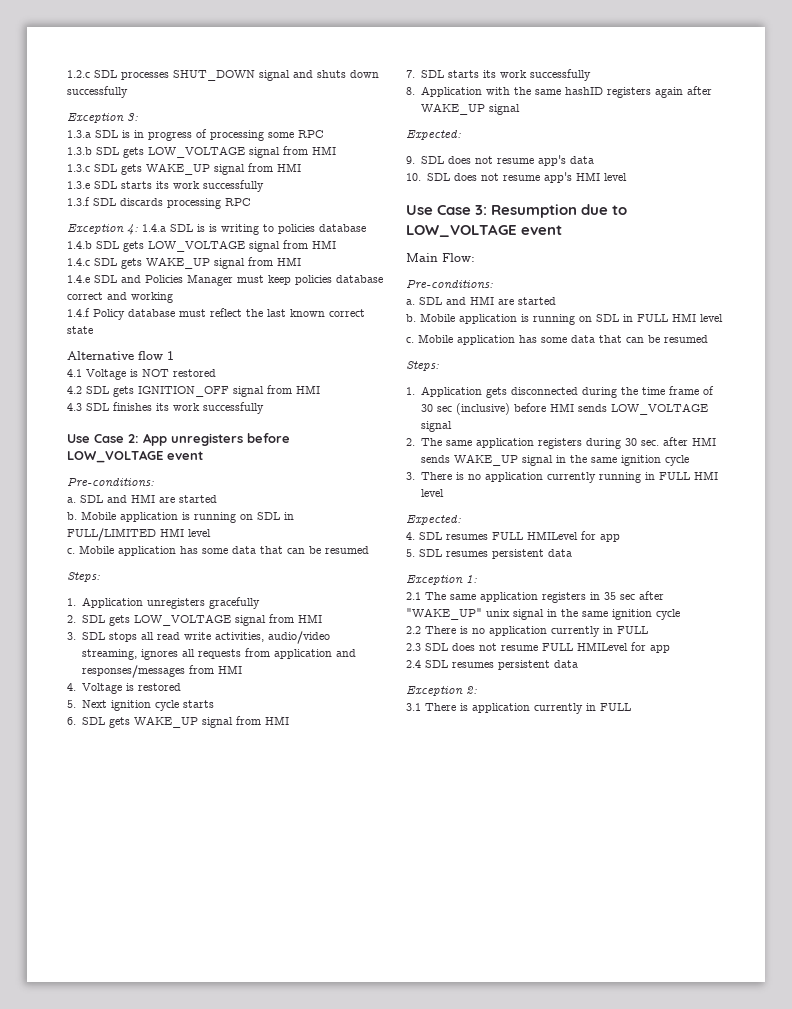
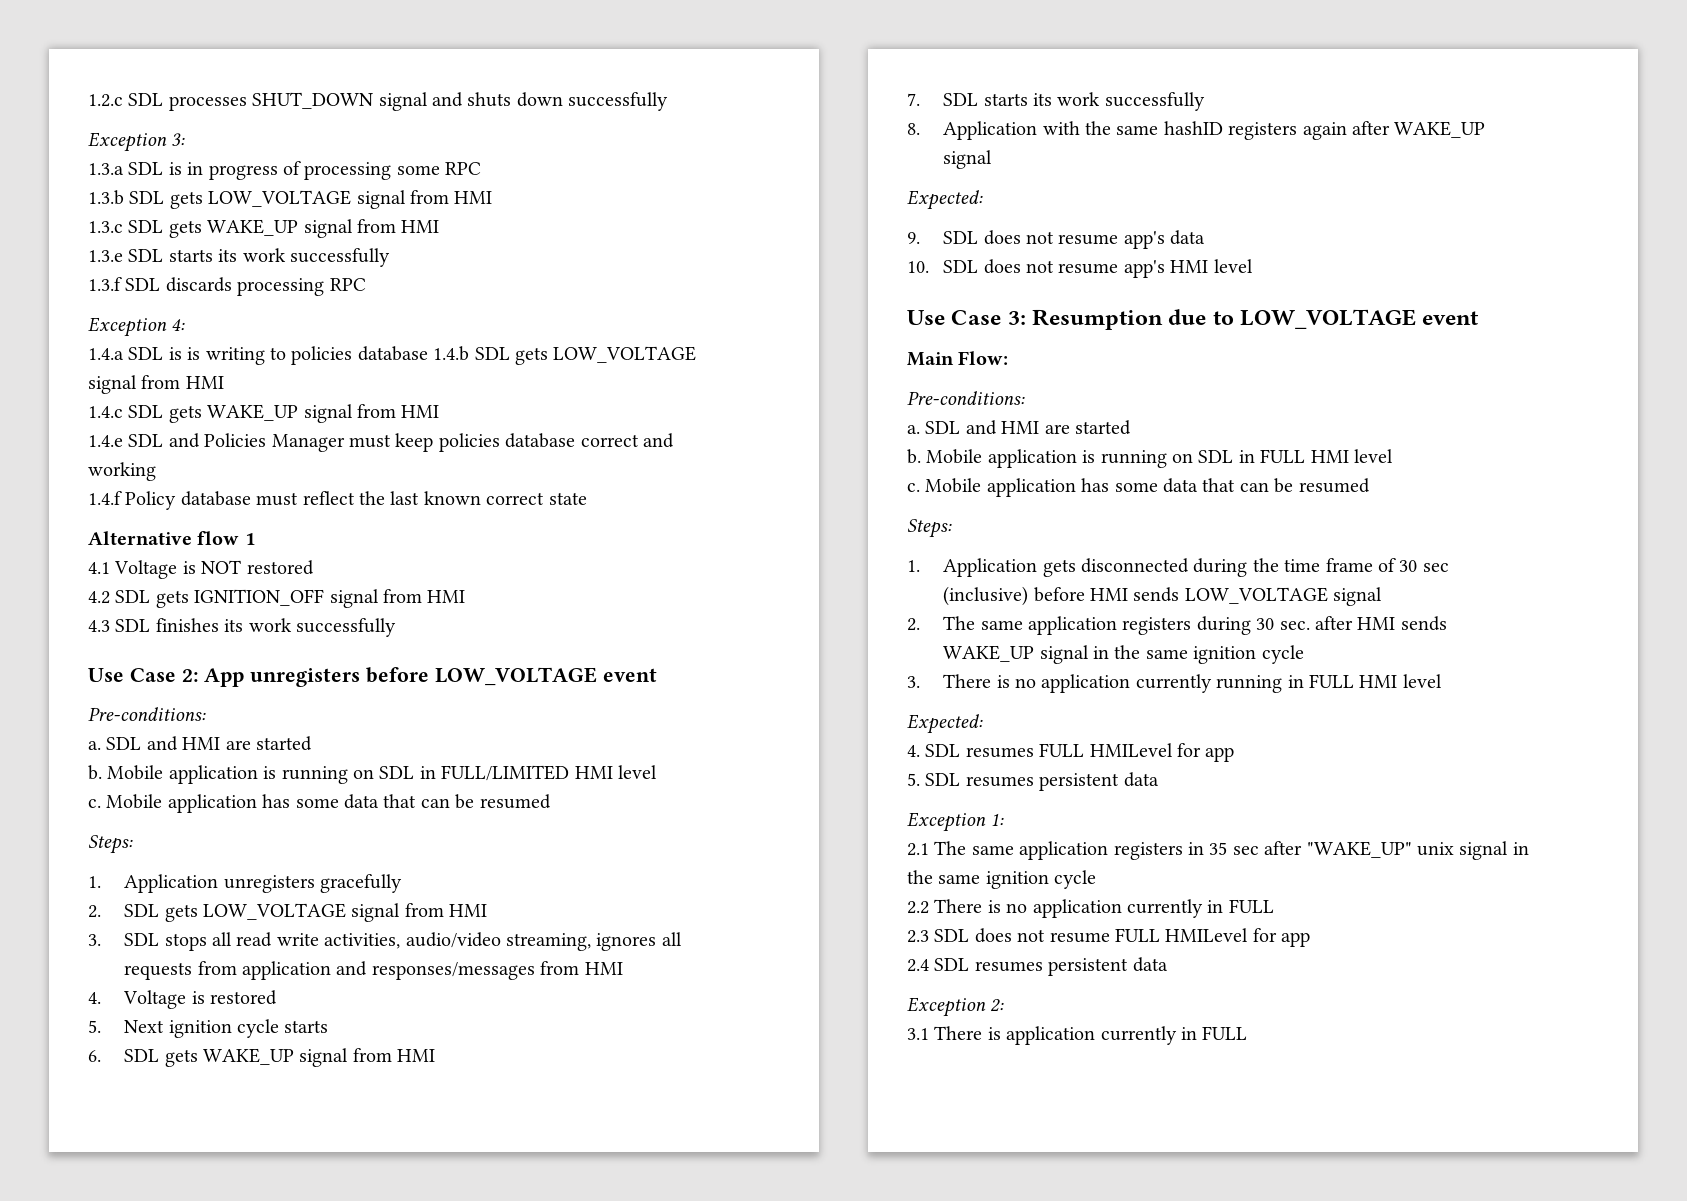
(138, 229) none -> (186, 325) //

